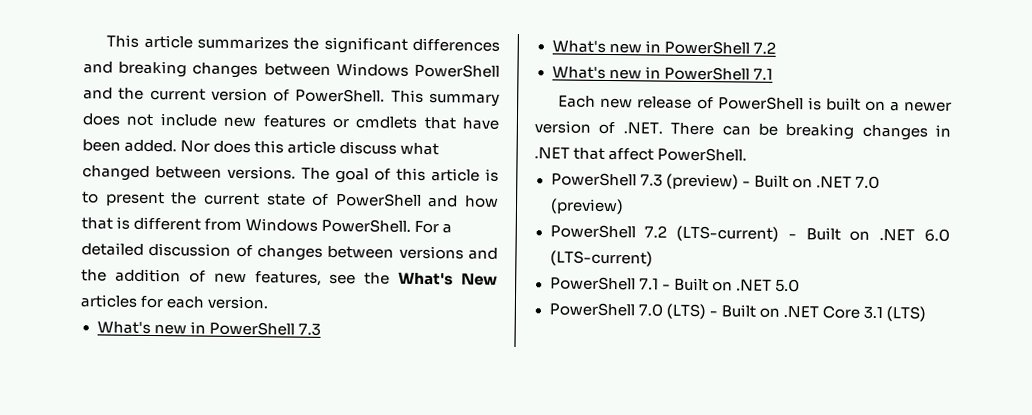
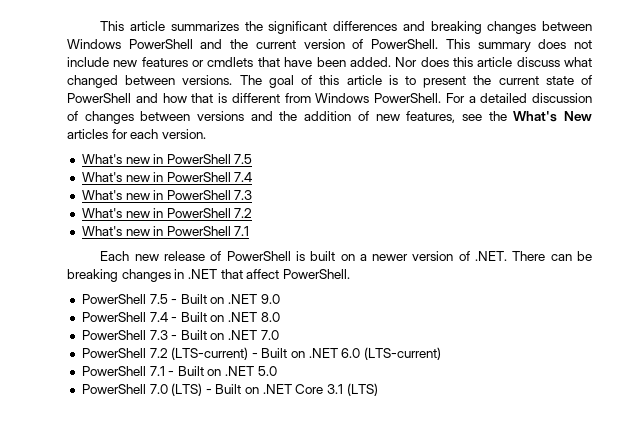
(270, 302) none -> [81,154,253,164] [81,172,253,182] // What's new in PowerShell 7.5 // What's new in PowerShell 7.4
[550,172,739,190] // PowerShell 7.3 (preview) -> [81,294,280,304] [81,312,280,322] [81,330,168,340] // PowerShell 7.5 - Built on .NET 9.0 // PowerShell 7.4 - Built on .NET 8.0 // PowerShell 7.3
[549,198,624,215] (preview) -> (279, 335) none

